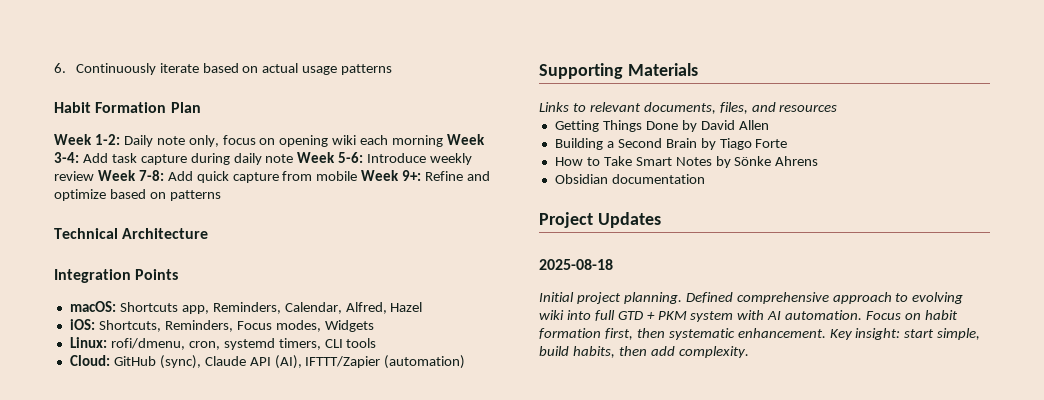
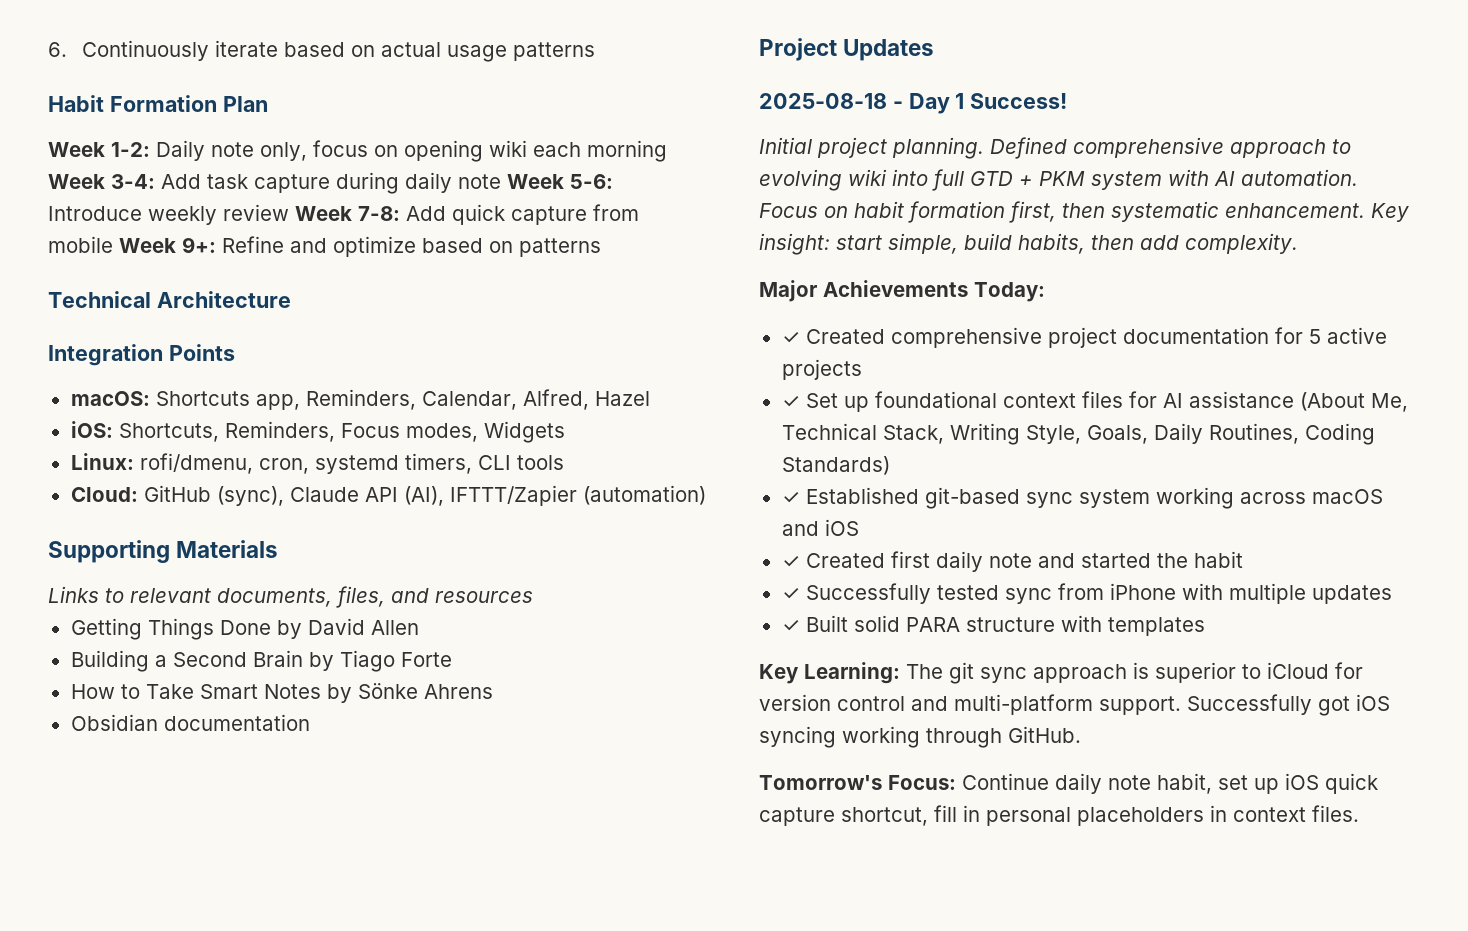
(613, 264) none -> [892,93,1068,114] - Day 1 Success!
(749, 352) none -> [759,280,1045,302] [781,327,1387,348] [781,359,862,380] [781,391,1408,412] [781,423,1375,445] [781,456,890,475] [781,487,1383,509] [781,519,859,536] [781,551,1243,572] [781,583,1392,604] [781,615,1205,636] [759,662,1363,684] [759,694,1390,716] [759,726,1081,748] [759,773,1378,794] [759,805,1359,826] // Major Achievements Today: // ✓ Created comprehensive project documentation for 5 active projects // ✓ Set up foundational context files for AI assistance (About Me, Technical Stack, Writing Style, Goals, Daily Routines, Coding Standards) // ✓ Established git-based sync system working across macOS and iOS // ✓ Created first daily note and started the habit // ✓ Successfully tested sync from iPhone with multiple updates // ✓ Built solid PARA structure with templates // Key Learning: The git sync approach is superior to iCloud for version control and multi-platform support. Successfully got iOS syncing working through GitHub. // Tomorrow's Focus: Continue daily note habit, set up iOS quick capture shortcut, fill in personal placeholders in context files.

